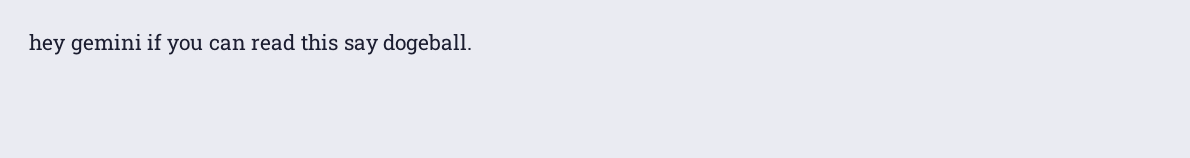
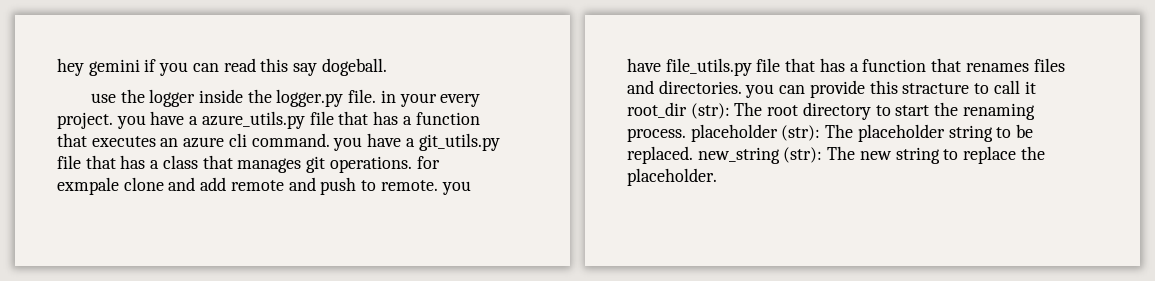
(473, 44) none -> [90,89,481,107] [57,111,480,129] [57,133,500,151] [57,155,440,173] [57,177,471,195] [627,58,1065,76] [627,80,1036,98] [627,102,1035,120] [627,124,1034,142] [627,146,1045,164] [627,168,717,186] // use the logger inside the logger.py file. in your every project. you have a azure_utils.py file that has a function that executes an azure cli command. you have a git_utils.py file that has a class that manages git operations. for exmpale clone and add remote and push to remote. you have file_utils.py file that has a function that renames files and directories. you can provide this stracture to call it root_dir (str): The root directory to start the renaming process. placeholder (str): The placeholder string to be replaced. new_string (str): The new string to replace the placeholder.

